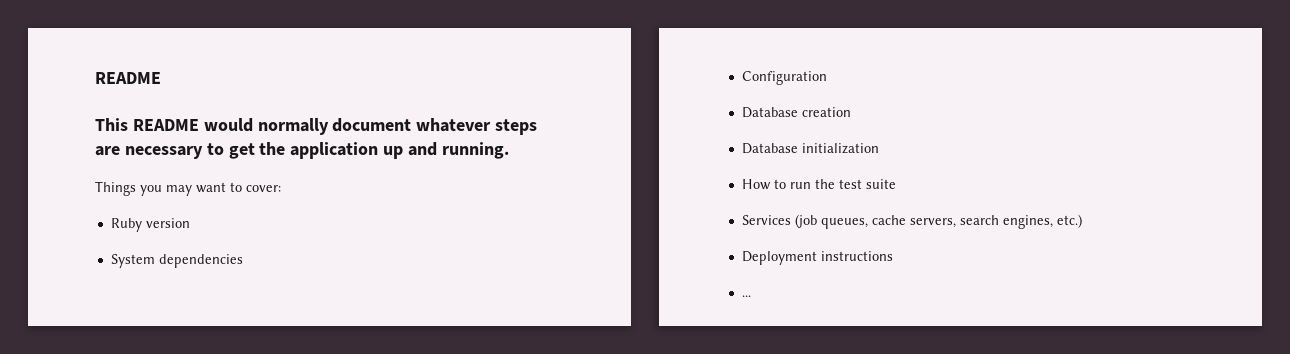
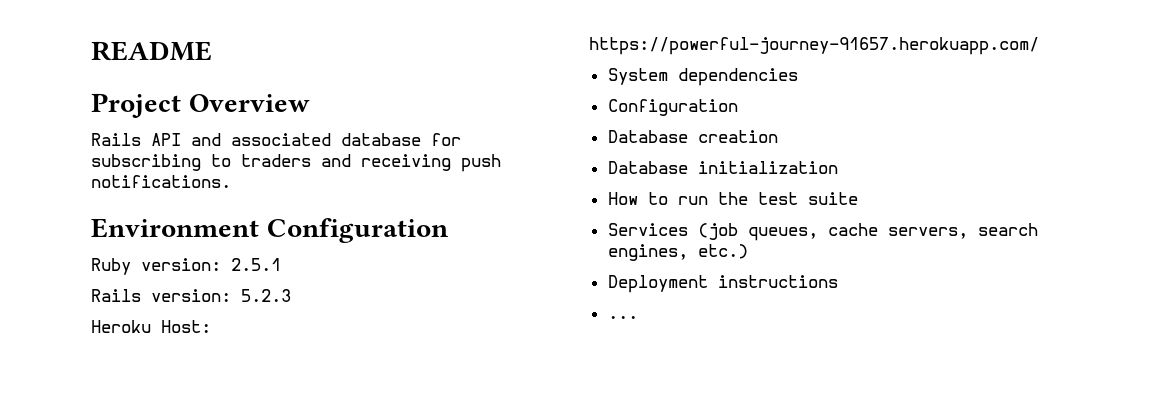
[95,118,538,135] [95,142,509,159] [95,181,281,196] [110,218,190,232] This README would normally document whatever steps are necessary to get the application up and running. // Things you may want to cover: // Ruby version -> [91,93,310,118] [91,133,461,146] [91,154,501,172] [91,175,231,188] [91,218,449,243] [91,258,281,275] [91,289,291,302] [91,320,211,333] [589,37,1039,55] Project Overview // Rails API and associated database for subscribing to traders and receiving push notifications. // Environment Configuration // Ruby version: 2.5.1 // Rails version: 5.2.3 // Heroku Host: https://powerful-journey-91657.herokuapp.com/

